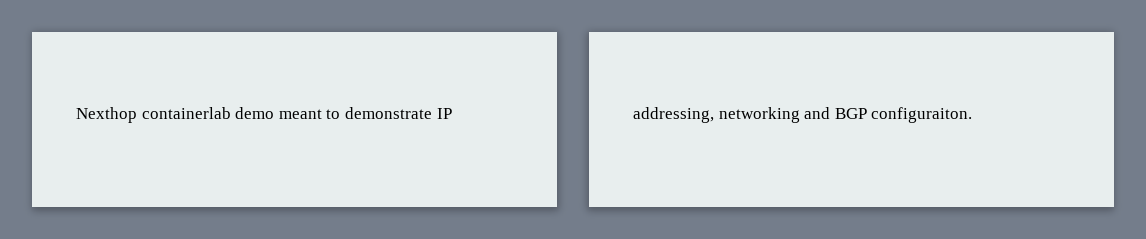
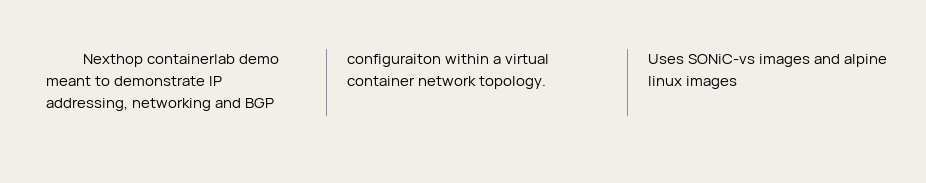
[871,107,973,123] configuraiton. -> [347,54,550,67] [347,76,547,89] [648,54,888,67] [648,76,738,89] configuraiton within a virtual container network topology. // Uses SONiC-vs images and alpine linux images

